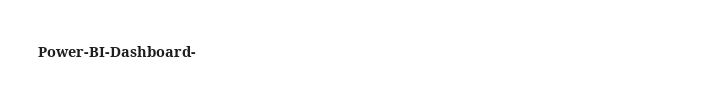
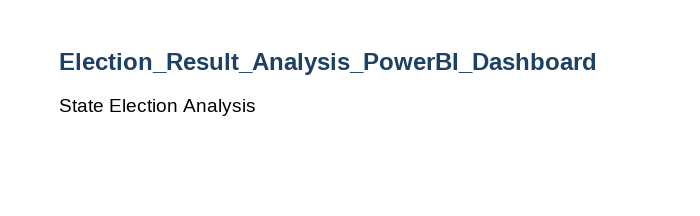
[38,46,196,57] Power-BI-Dashboard- -> [59,53,597,75] [59,99,257,116] Election_Result_Analysis_PowerBI_Dashboard // State Election Analysis

